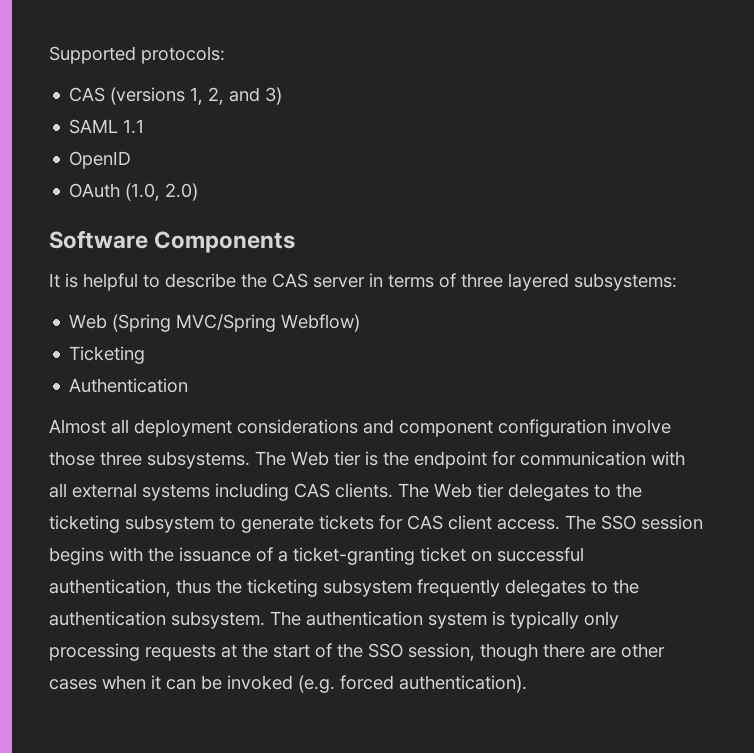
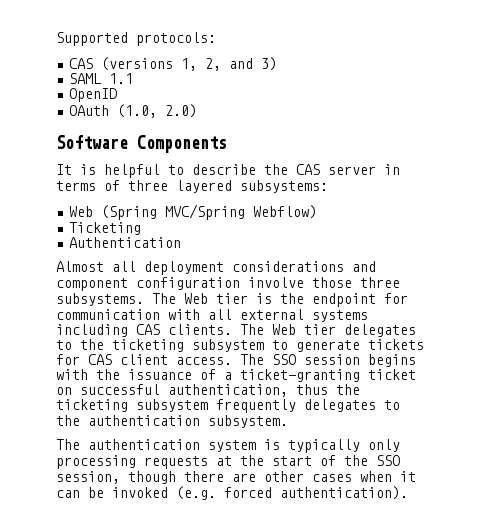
(265, 620) none -> (288, 421) //

